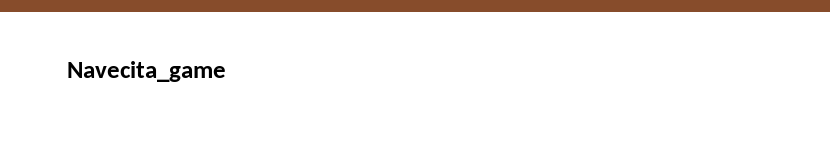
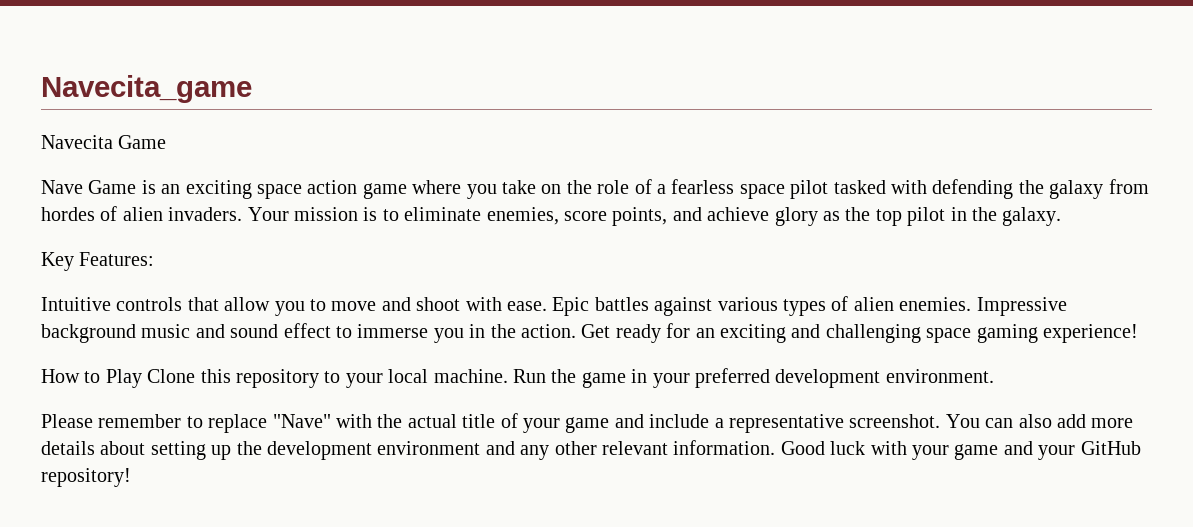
(226, 71) none -> [41,135,167,149] [41,179,1149,199] [41,206,1062,226] [41,252,155,271] [41,296,1067,316] [41,323,1138,343] [41,368,994,388] [41,413,1134,433] [41,440,1141,460] [41,468,131,487] // Navecita Game // Nave Game is an exciting space action game where you take on the role of a fearless space pilot tasked with defending the galaxy from hordes of alien invaders. Your mission is to eliminate enemies, score points, and achieve glory as the top pilot in the galaxy. // Key Features: // Intuitive controls that allow you to move and shoot with ease. Epic battles against various types of alien enemies. Impressive background music and sound effect to immerse you in the action. Get ready for an exciting and challenging space gaming experience! // How to Play Clone this repository to your local machine. Run the game in your preferred development environment. // Please remember to replace "Nave" with the actual title of your game and include a representative screenshot. You can also add more details about setting up the development environment and any other relevant information. Good luck with your game and your GitHub repository!

